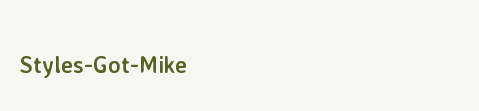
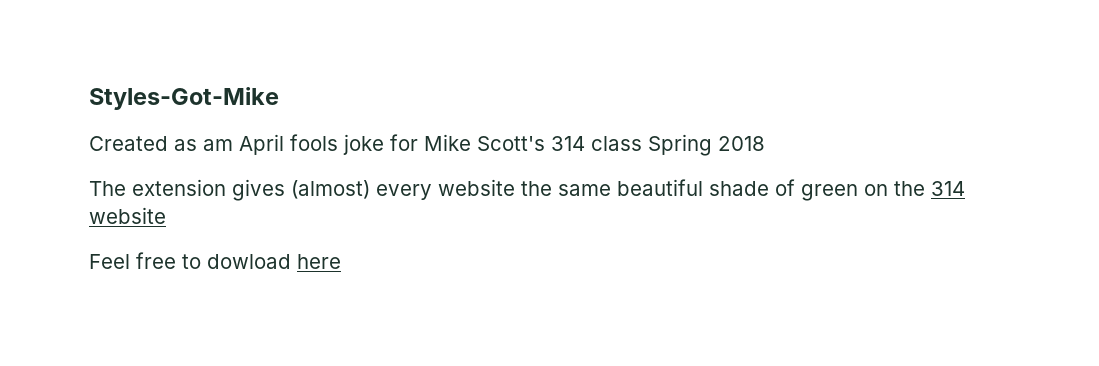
(187, 67) none -> [89,134,765,156] [89,179,965,201] [89,207,166,224] [89,252,341,269] // Created as am April fools joke for Mike Scott's 314 class Spring 2018 // The extension gives (almost) every website the same beautiful shade of green on the 314 website // Feel free to dowload here

